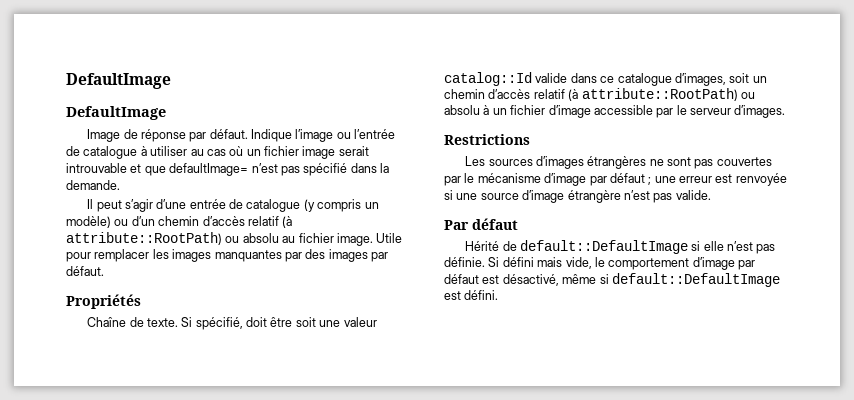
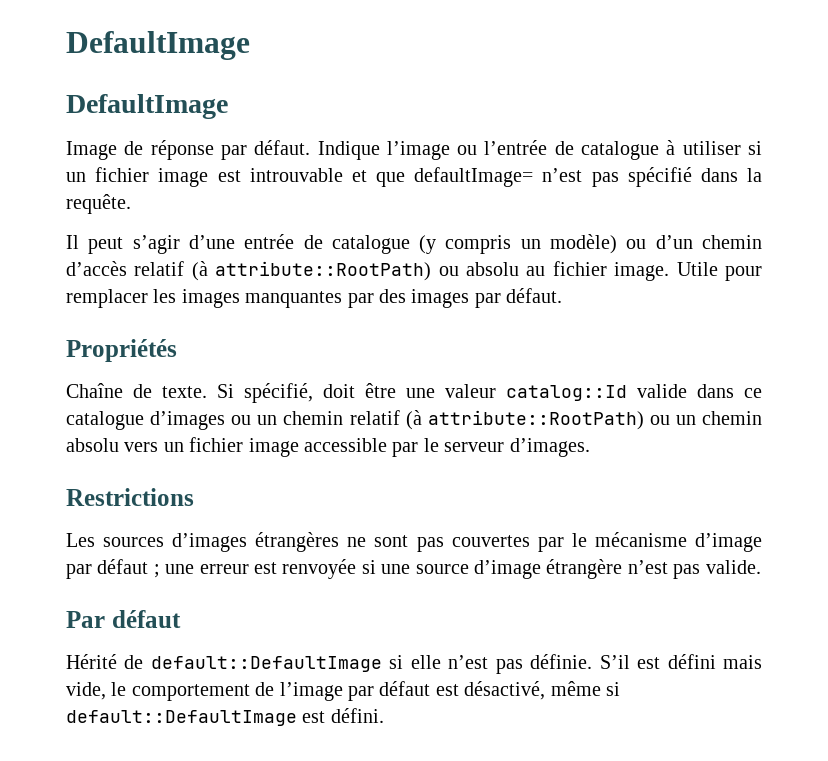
[190,146,369,159] au cas où un fichier image serait -> [747,141,762,155] [66,167,241,187] si un fichier image est
[66,180,120,190] demande. -> [66,194,131,214] requête.
[295,317,316,327] soit -> (396, 390) none
[674,73,767,86] [444,88,755,101] [444,105,591,118] d’images, soit un chemin d’accès relatif (à attribute::RootPath) ou absolu à un fichier d’image -> [150,410,763,430] [66,437,299,457] d’images ou un chemin relatif (à attribute::RootPath) ou un chemin absolu vers un fichier image
[488,257,500,267] Si -> [599,655,661,669] S’il est
[692,257,735,270] d’image -> [255,682,343,701] de l’image

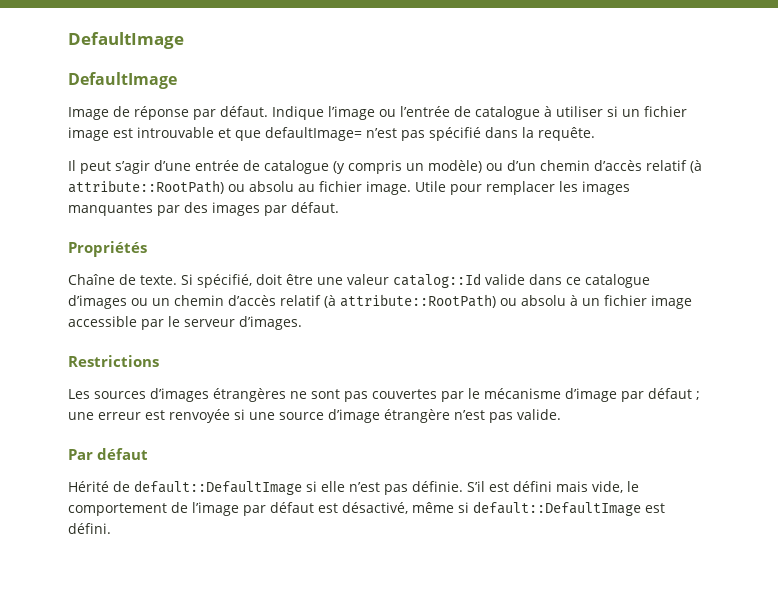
[349,410,763,430] [66,438,159,452] relatif (à attribute::RootPath) ou un chemin absolu vers -> [228,294,578,308] d’accès relatif (à attribute::RootPath) ou absolu à

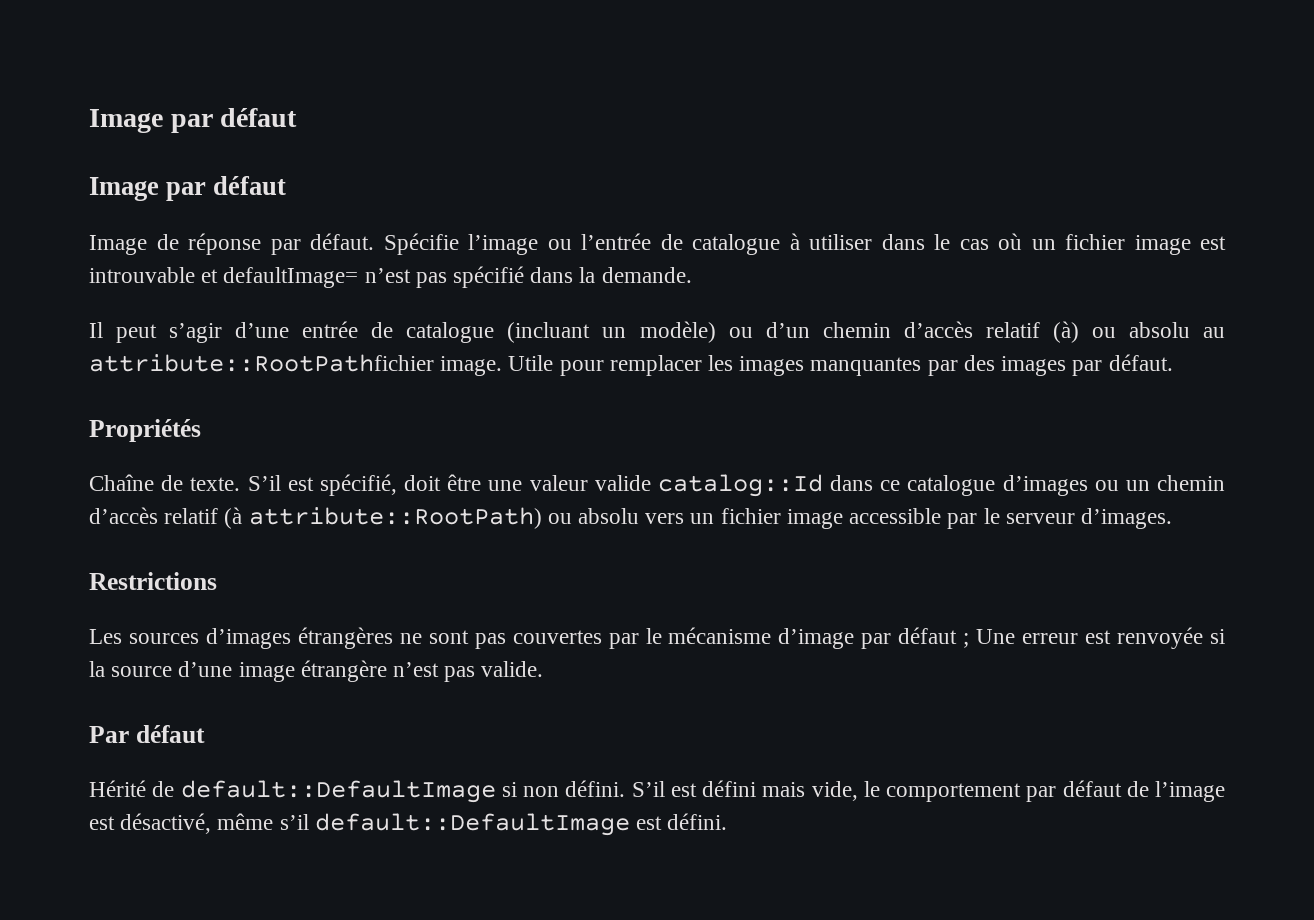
[68,32,184,49] [68,72,177,89] DefaultImage // DefaultImage -> [89,108,298,133] [89,176,287,201] Image par défaut // Image par défaut
[272,106,324,120] Indique -> [383,233,459,255] Spécifie
[607,106,618,117] si -> [881,233,1022,250] dans le cas où
[235,130,261,141] que -> (219, 276) none
[538,127,595,141] requête. -> [601,267,692,283] demande.
[333,160,402,174] (y compris -> [507,322,591,343] (incluant
[690,160,702,173] [68,180,224,194] (à attribute::RootPath) -> [1052,321,1079,343] (à)
[319,181,362,192] fichier -> [89,354,434,372] attribute::RootPathfichier
[181,274,193,285] Si -> [247,475,314,491] S’il est
[393,273,525,288] catalog::Id valide -> [594,474,823,497] valide catalog::Id
[570,295,578,306] à -> [645,513,685,524] vers
[68,412,94,420] une -> [976,629,1016,644] Une
[249,409,380,423] une source d’image -> [89,661,295,682] la source d’une image
[321,481,463,495] elle n’est pas définie. -> [523,780,626,797] non défini.
[171,502,314,516] de l’image par défaut -> [1026,780,1225,802] par défaut de l’image
[458,502,469,513] si -> [279,814,309,830] s’il

